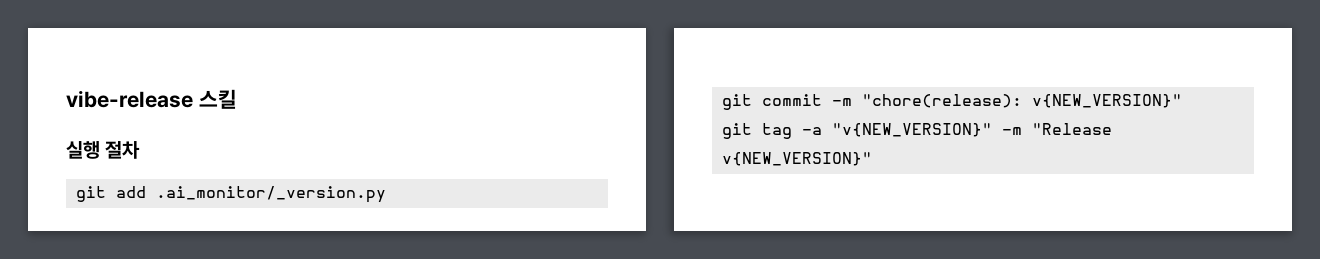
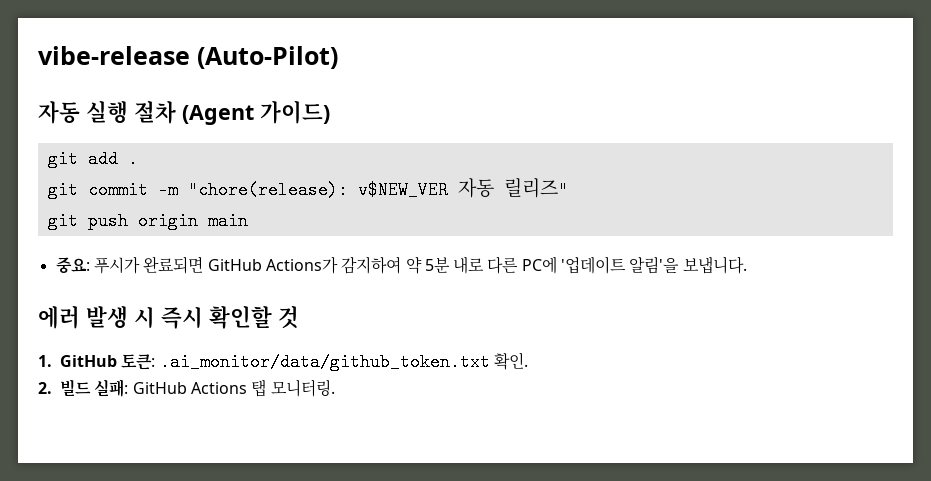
[198,89,237,109] 스킬 // -> [197,46,338,69] [38,101,80,124] (Auto-Pilot) // 자동
(141, 150) none -> [182,100,330,125] (Agent 가이드)
[156,186,387,203] .ai_monitor/_version.py -> [127,150,138,168] .
[1032,94,1183,108] [722,123,1113,139] [722,152,873,166] v{NEW_VERSION}" // git tag -a "v{NEW_VERSION}" -m "Release v{NEW_VERSION}" -> [357,178,568,199] [47,212,248,230] [55,256,747,274] [38,306,299,329] [38,352,528,371] [38,379,335,397] v$NEW_VER 자동 릴리즈" // git push origin main // 중요: 푸시가 완료되면 GitHub Actions가 감지하여 약 5분 내로 다른 PC에 '업데이트 알림'을 보냅니다. // 에러 발생 시 즉시 확인할 것 // 1. GitHub 토큰: .ai_monitor/data/github_token.txt 확인. // 2. 빌드 실패: GitHub Actions 탭 모니터링.

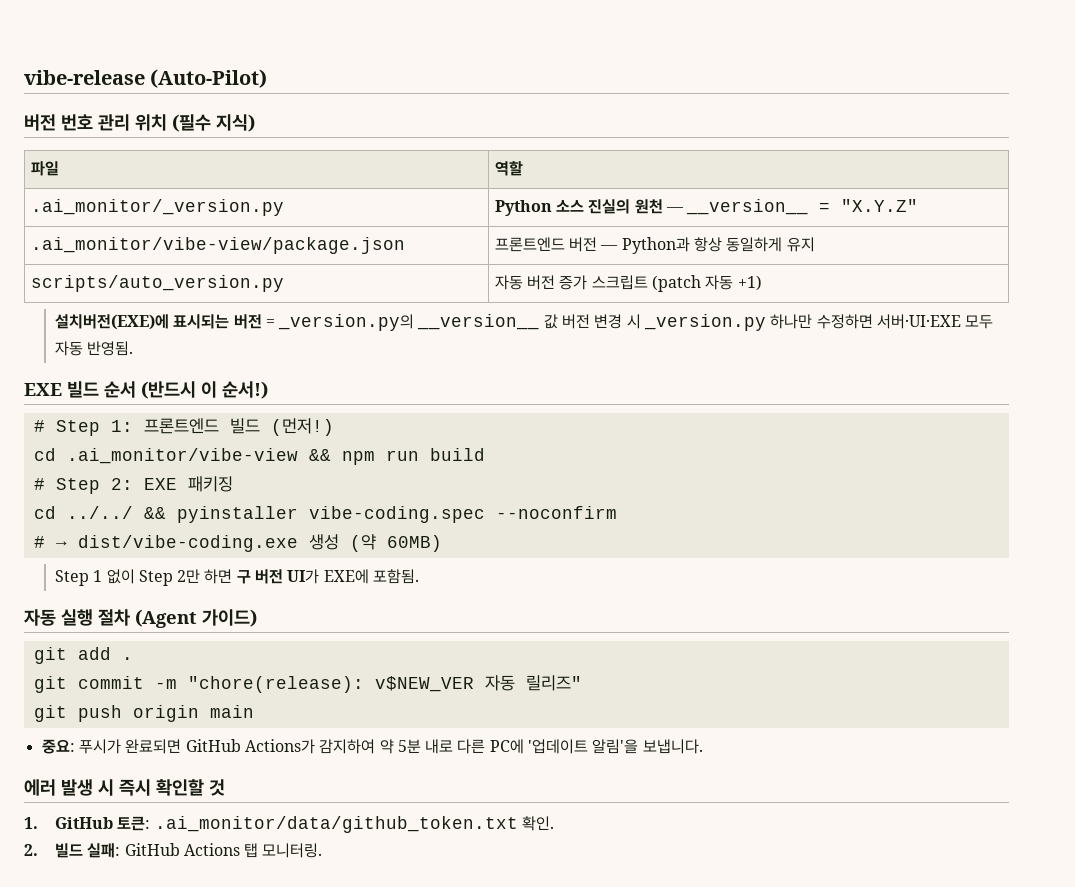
(338, 57) none -> [24,114,255,132] [30,161,59,176] [494,161,523,176] [30,199,284,216] [494,199,919,216] [30,237,405,254] [494,237,815,254] [30,275,284,292] [494,275,762,292] [54,314,994,331] [54,341,134,356] [24,381,268,399] [33,418,334,436] [33,448,485,465] [33,476,233,494] [33,506,617,523] [33,534,442,552] [54,569,420,586] // 버전 번호 관리 위치 (필수 지식) // 파일 | 역할 // .ai_monitor/_version.py | Python 소스 진실의 원천 — __version__ = "X.Y.Z" // .ai_monitor/vibe-view/package.json | 프론트엔드 버전 — Python과 항상 동일하게 유지 // scripts/auto_version.py | 자동 버전 증가 스크립트 (patch 자동 +1) // 설치버전(EXE)에 표시되는 버전 = _version.py의 __version__ 값 버전 변경 시 _version.py 하나만 수정하면 서버·UI·EXE 모두 자동 반영됨. // EXE 빌드 순서 (반드시 이 순서!) // # Step 1: 프론트엔드 빌드 (먼저!) // cd .ai_monitor/vibe-view && npm run build // # Step 2: EXE 패키징 // cd ../../ && pyinstaller vibe-coding.spec --noconfirm // # → dist/vibe-coding.exe 생성 (약 60MB) // Step 1 없이 Step 2만 하면 구 버전 UI가 EXE에 포함됨.

